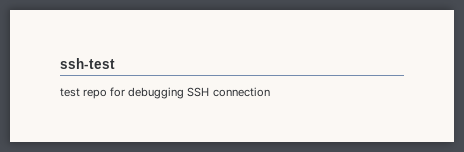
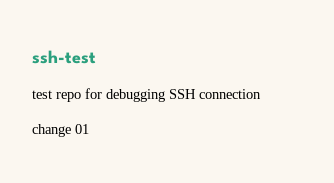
(270, 92) none -> [32,124,89,137] // change 01

